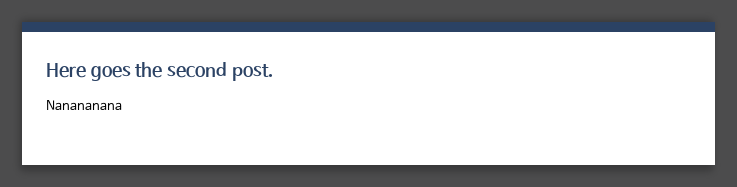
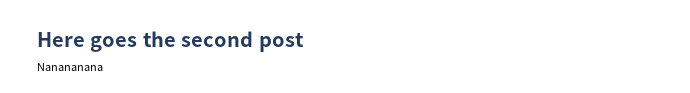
[231,64,273,81] post. -> [258,32,304,52] post

